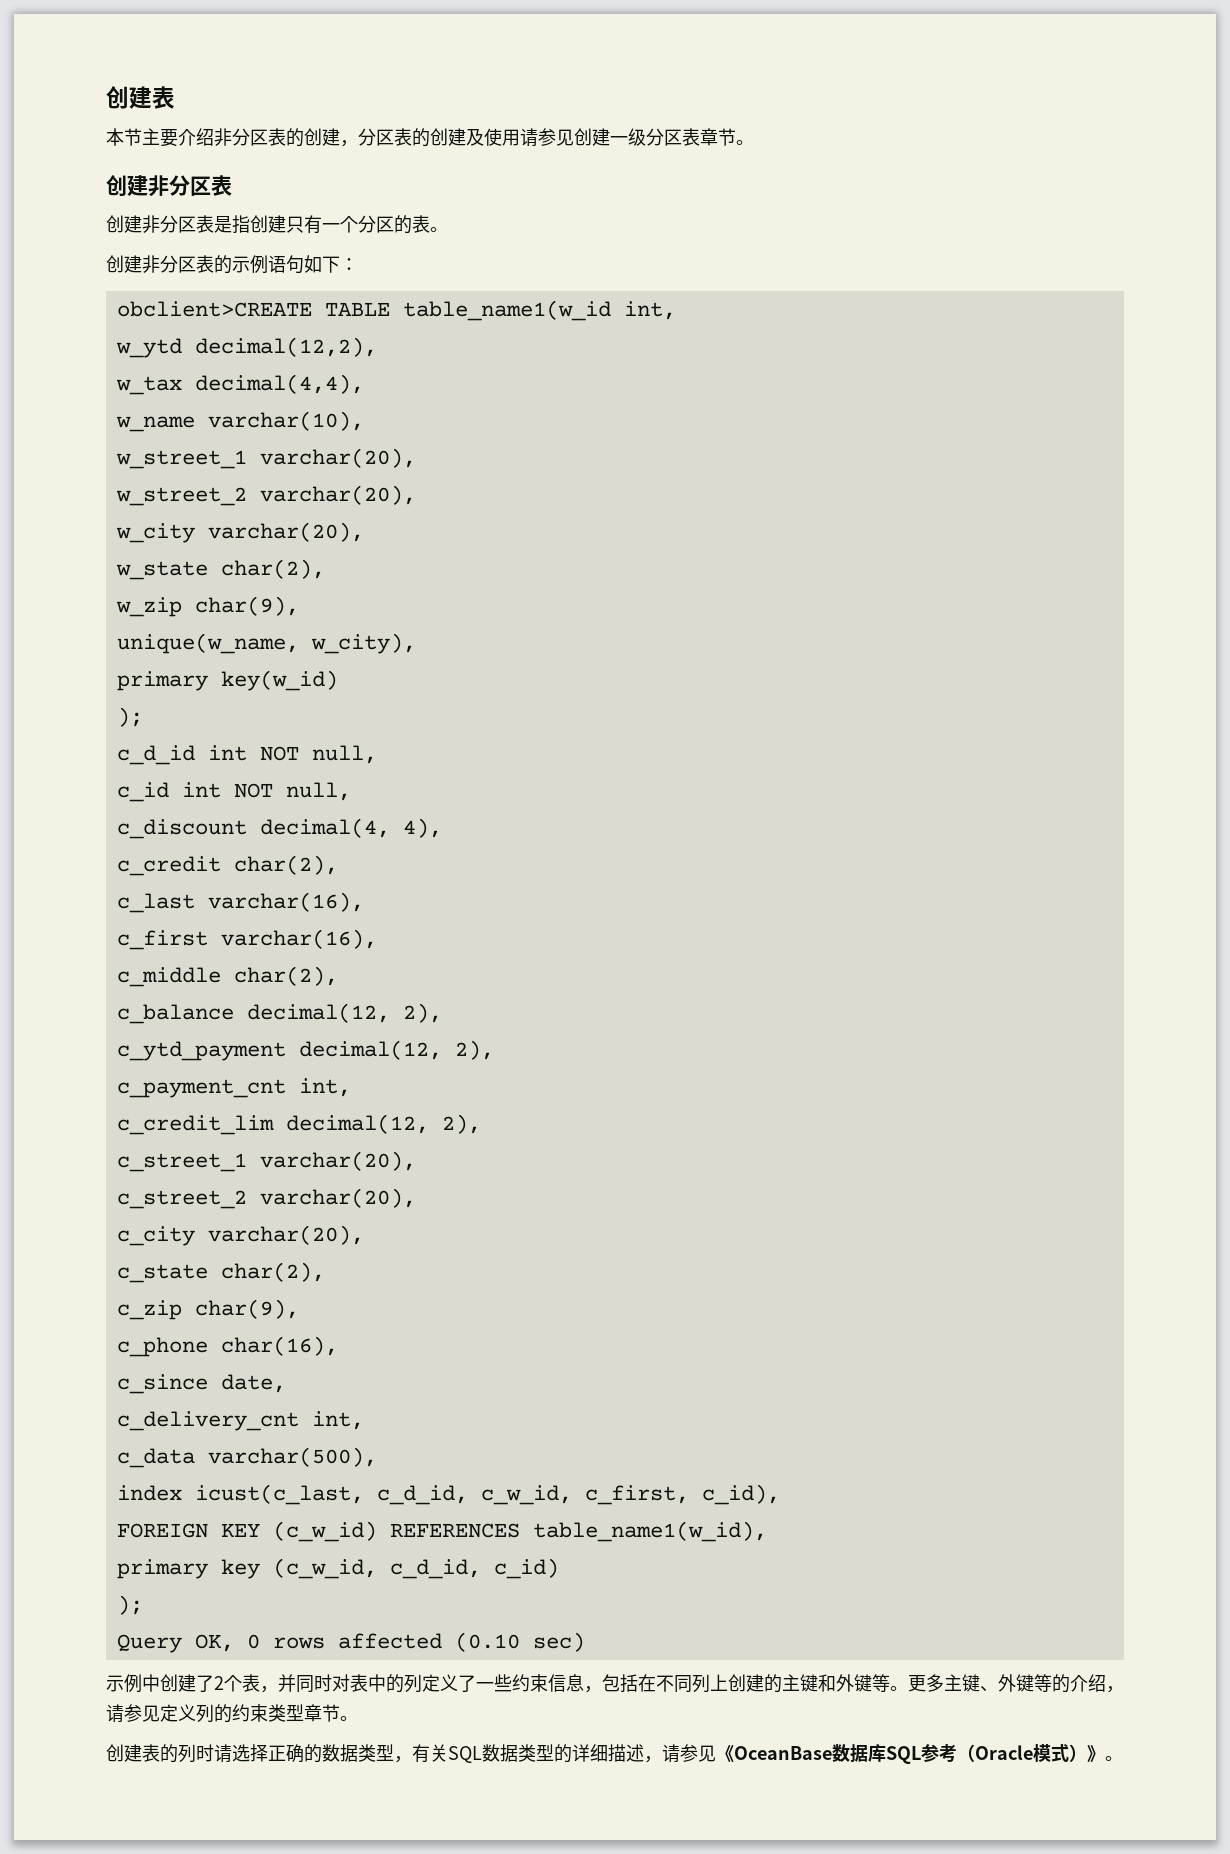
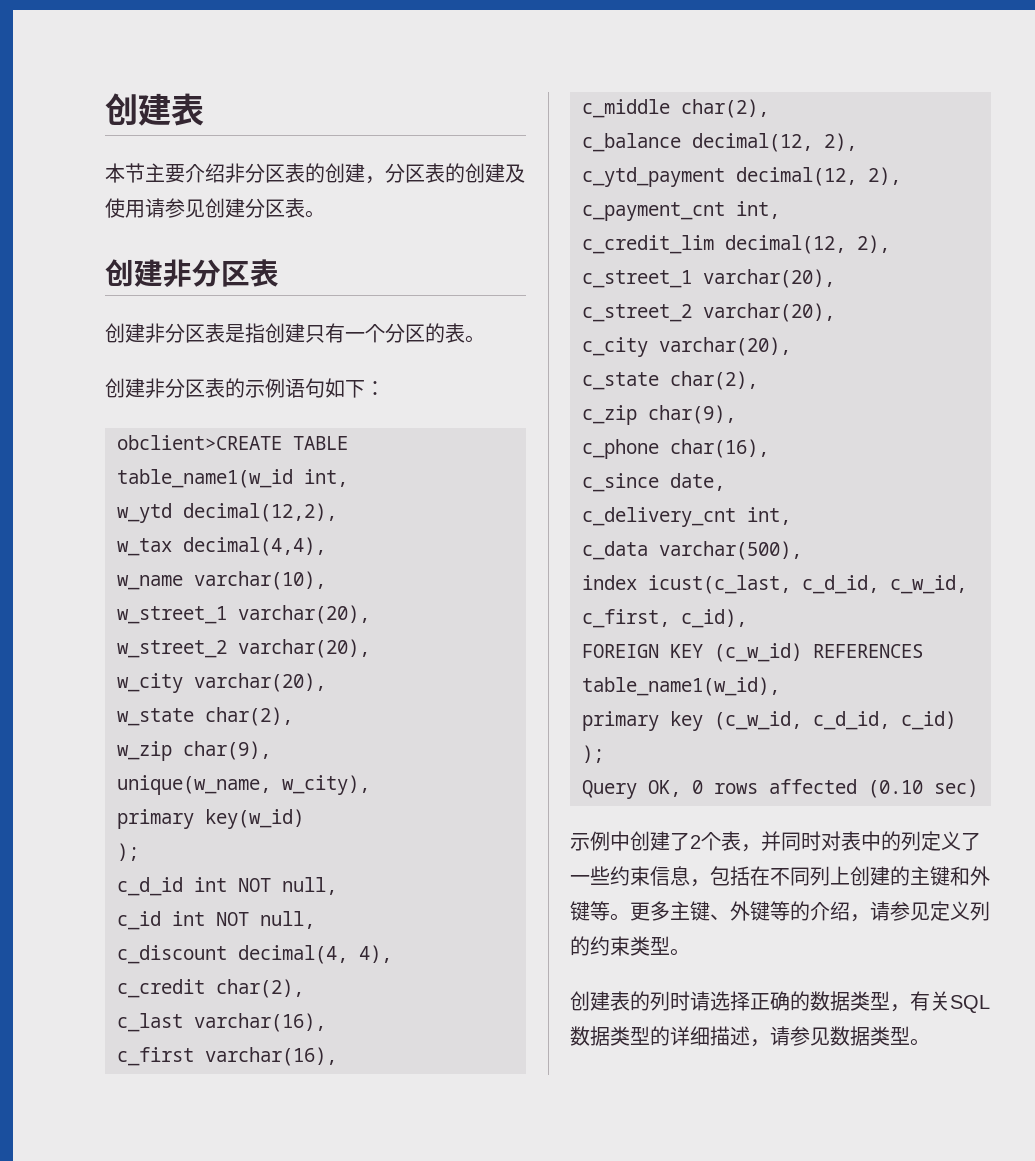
[610,128,736,146] 一级分区表章节 -> [245,198,305,218] 分区表
[304,1704,340,1722] 章节 -> (670, 945) none
[716,1744,1105,1764] 《OceanBase数据库SQL参考（Oracle模式）》 -> [830,1026,910,1046] 数据类型

